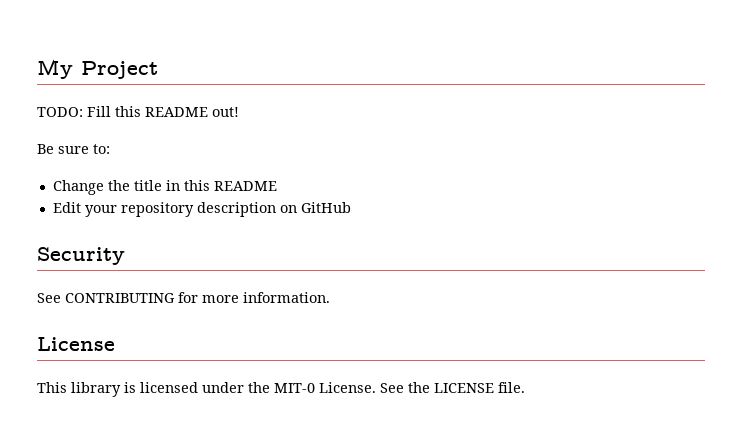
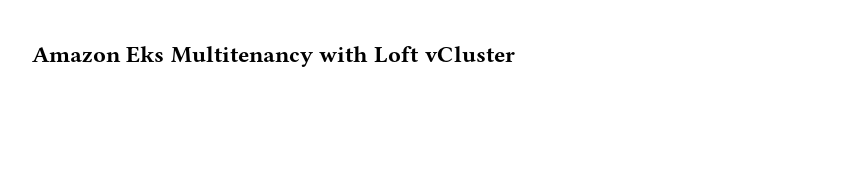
[37,59,158,79] [37,106,239,117] [37,144,110,154] [52,180,277,195] [52,202,351,217] [37,247,125,265] [37,292,330,303] [37,337,115,351] [37,382,525,397] My Project // TODO: Fill this README out! // Be sure to: // Change the title in this README // Edit your repository description on GitHub // Security // See CONTRIBUTING for more information. // License // This library is licensed under the MIT-0 License. See the LICENSE file. -> [32,46,515,67] Amazon Eks Multitenancy with Loft vCluster

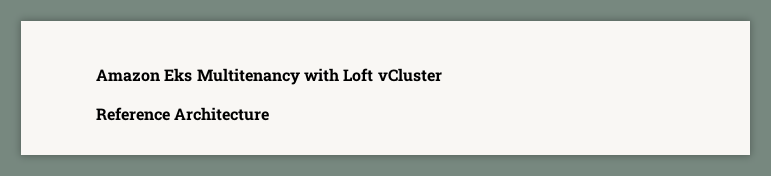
(515, 54) none -> [96,107,270,121] // Reference Architecture

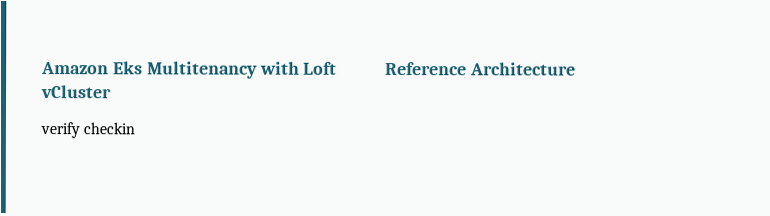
(442, 75) none -> [40,122,136,139] // verify checkin

